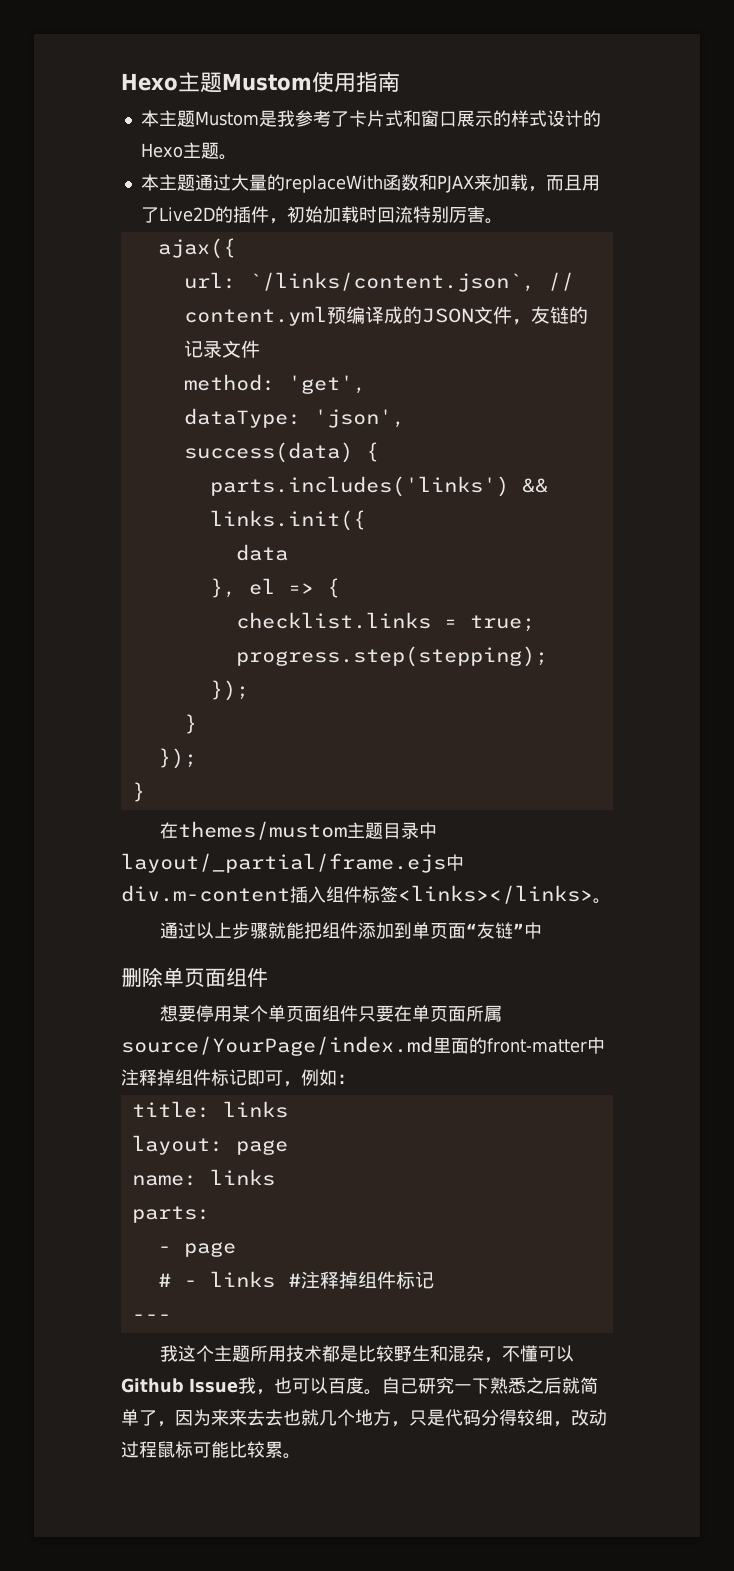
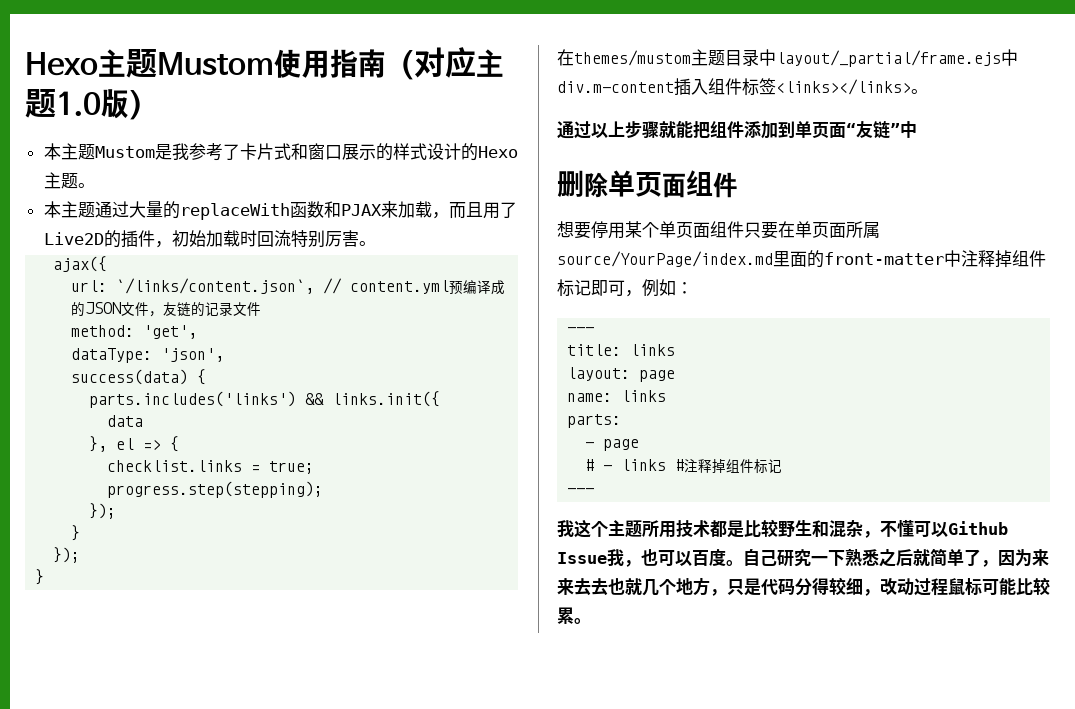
(400, 82) none -> [385,47,504,80] [25,89,157,120] （对应主题1.0版）
(355, 1079) none -> [567,327,595,333] // ---

